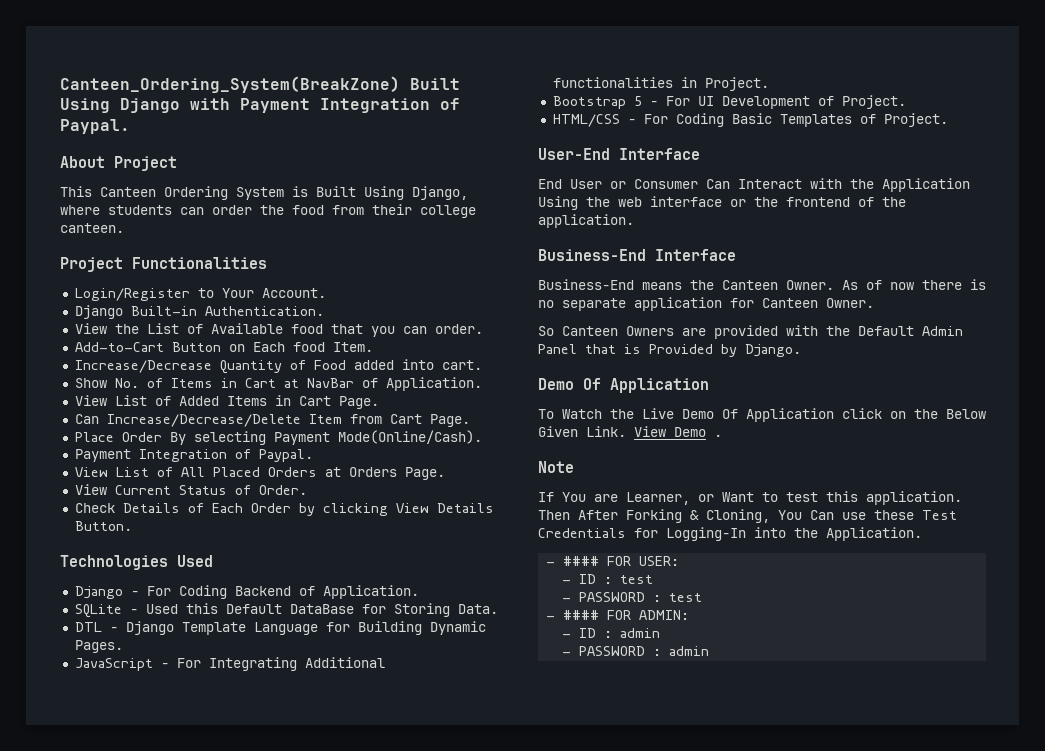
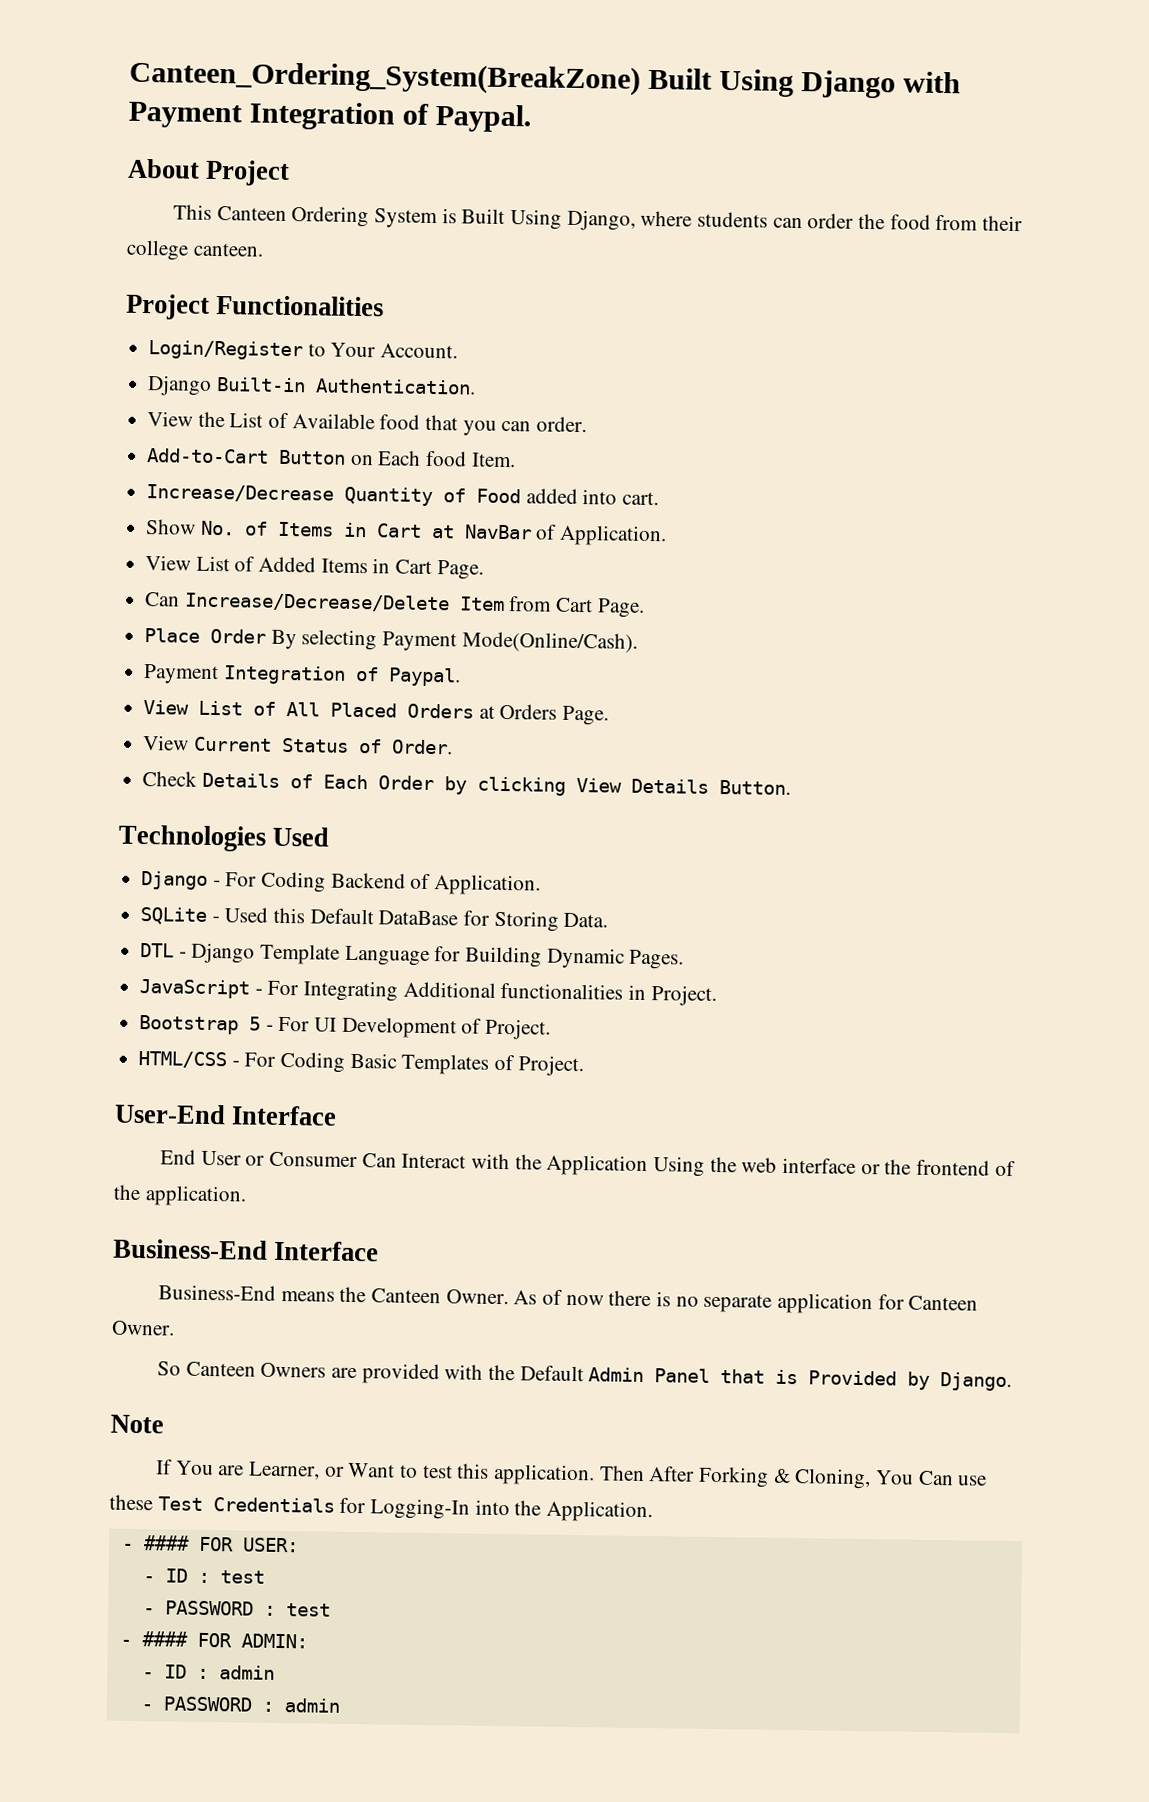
[538,378,709,393] [538,408,986,422] [538,426,722,437] // Demo Of Application // To Watch the Live Demo Of Application click on the Below Given Link. View Demo . -> (1013, 1382) none

